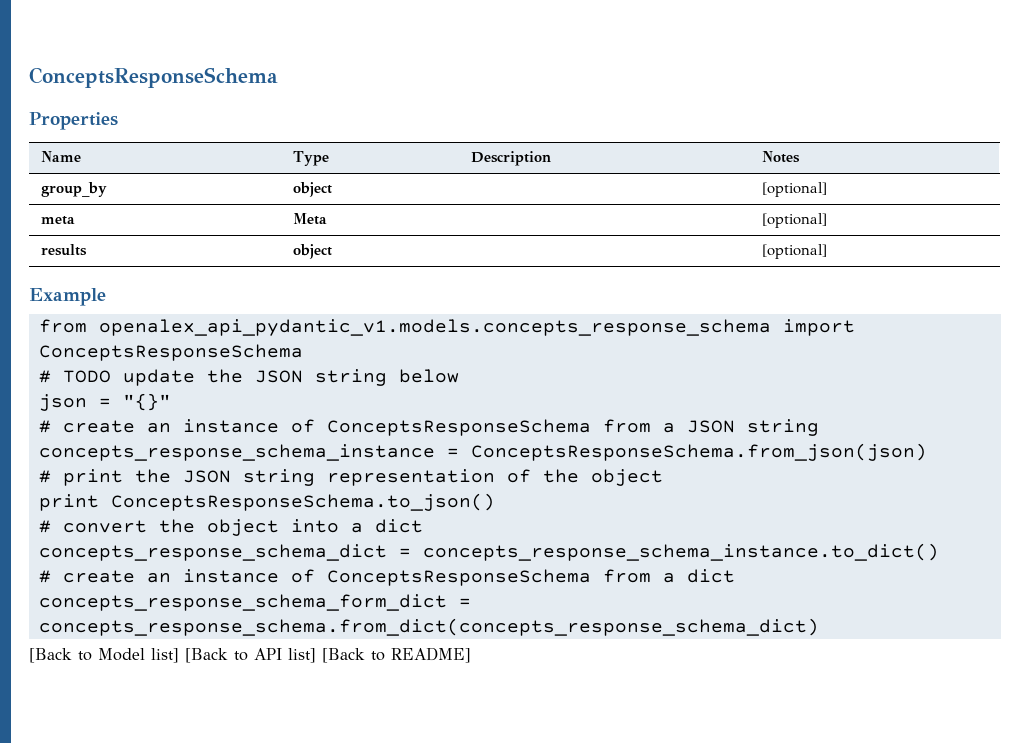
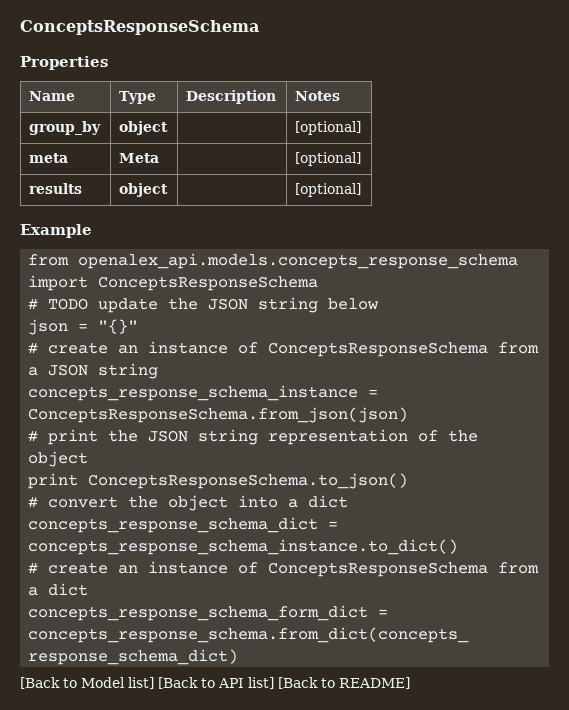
[98,319,771,336] openalex_api_pydantic_v1.models.concepts_response_schema -> [78,253,519,269] openalex_api.models.concepts_response_schema

